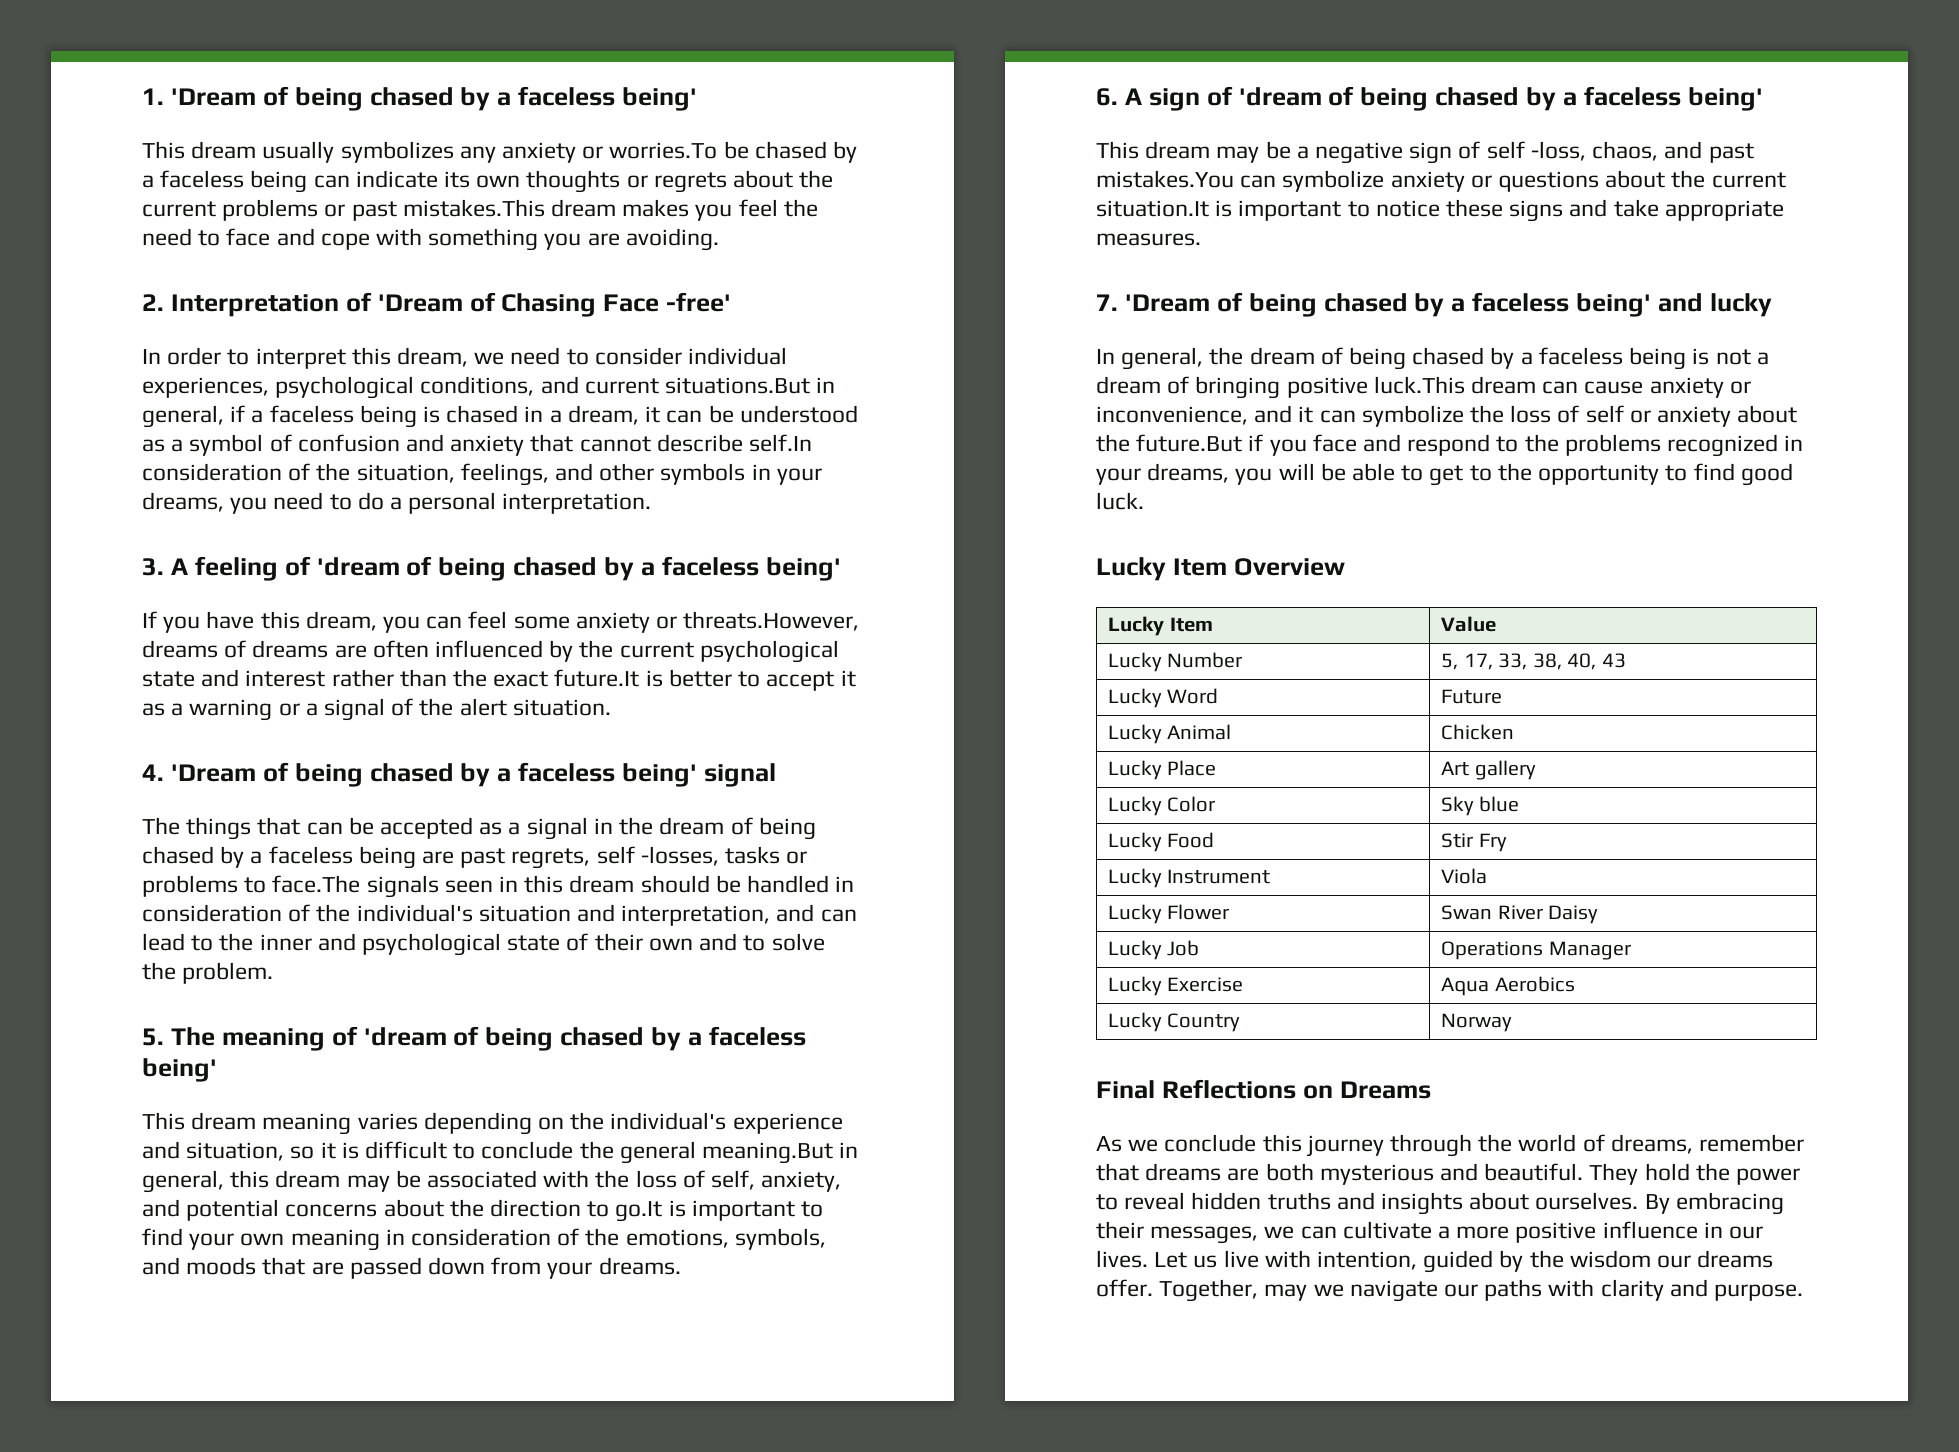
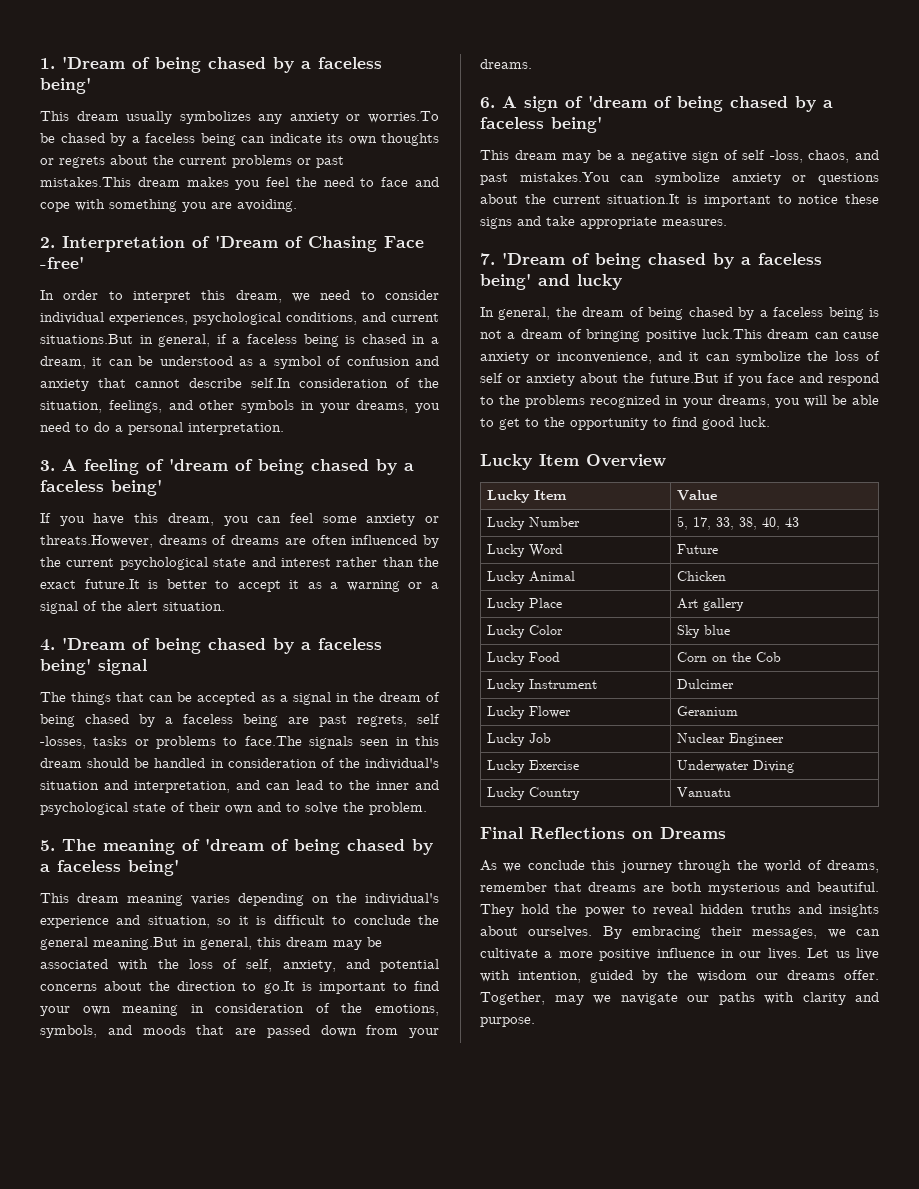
[1441,833,1507,852] Stir Fry -> [676,652,781,662] Corn on the Cob
[1441,868,1488,884] Viola -> [676,679,734,689] Dulcimer
[1441,905,1599,924] Swan River Daisy -> [676,706,738,716] Geranium
[1441,941,1631,960] Operations Manager -> [676,733,784,746] Nuclear Engineer
[1441,976,1575,996] Aqua Aerobics -> [676,760,794,773] Underwater Diving
[1441,1013,1513,1032] Norway -> [676,787,731,797] Vanuatu

